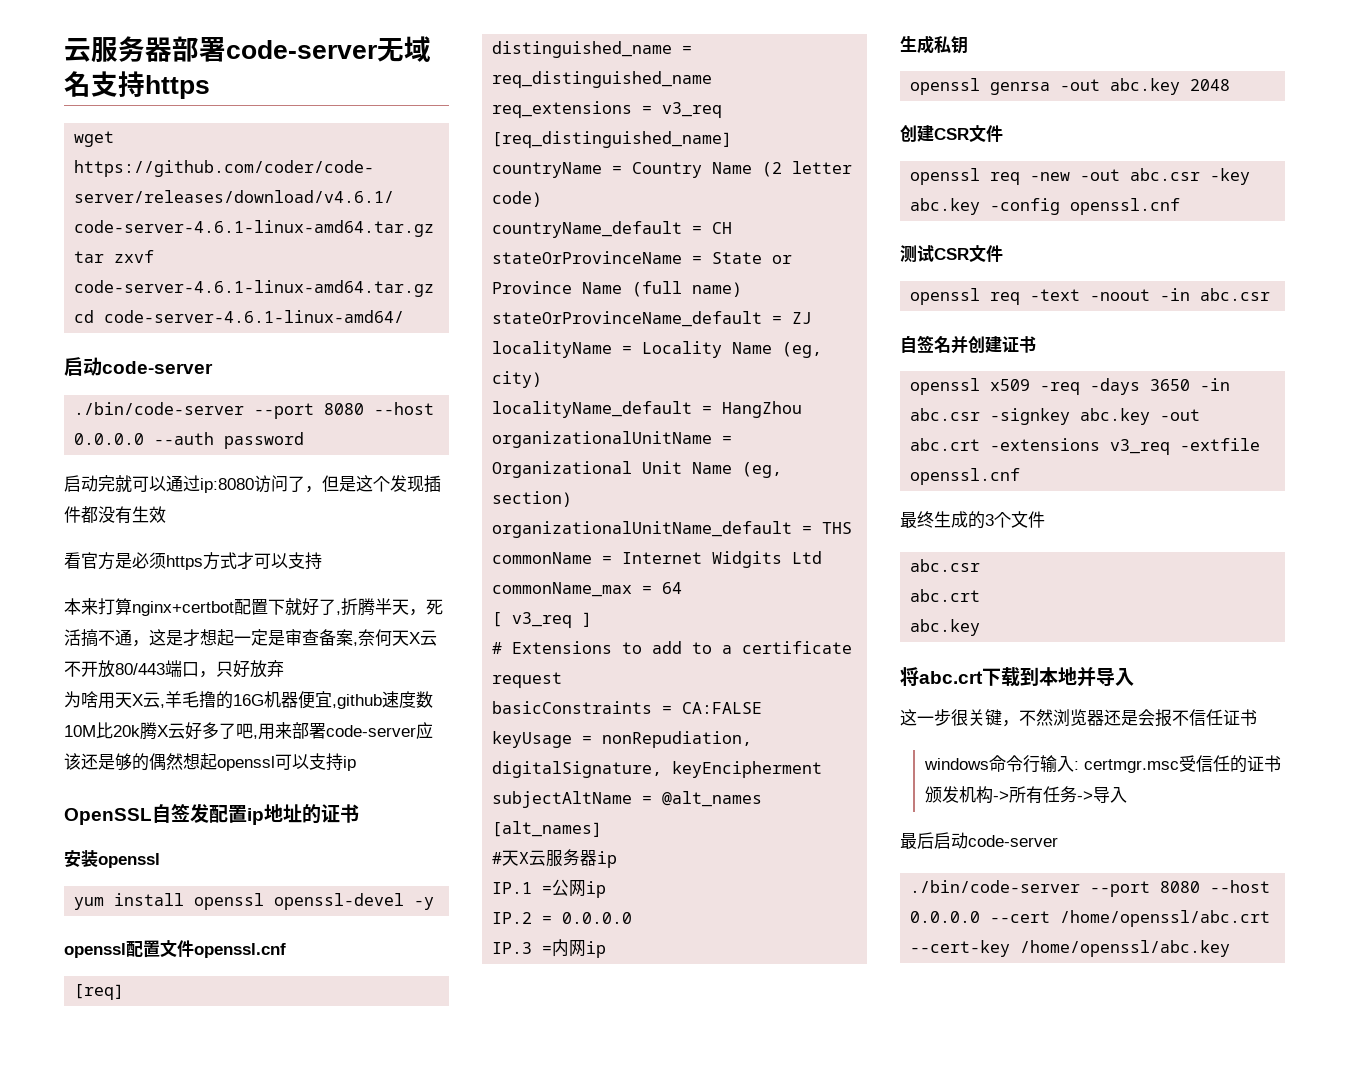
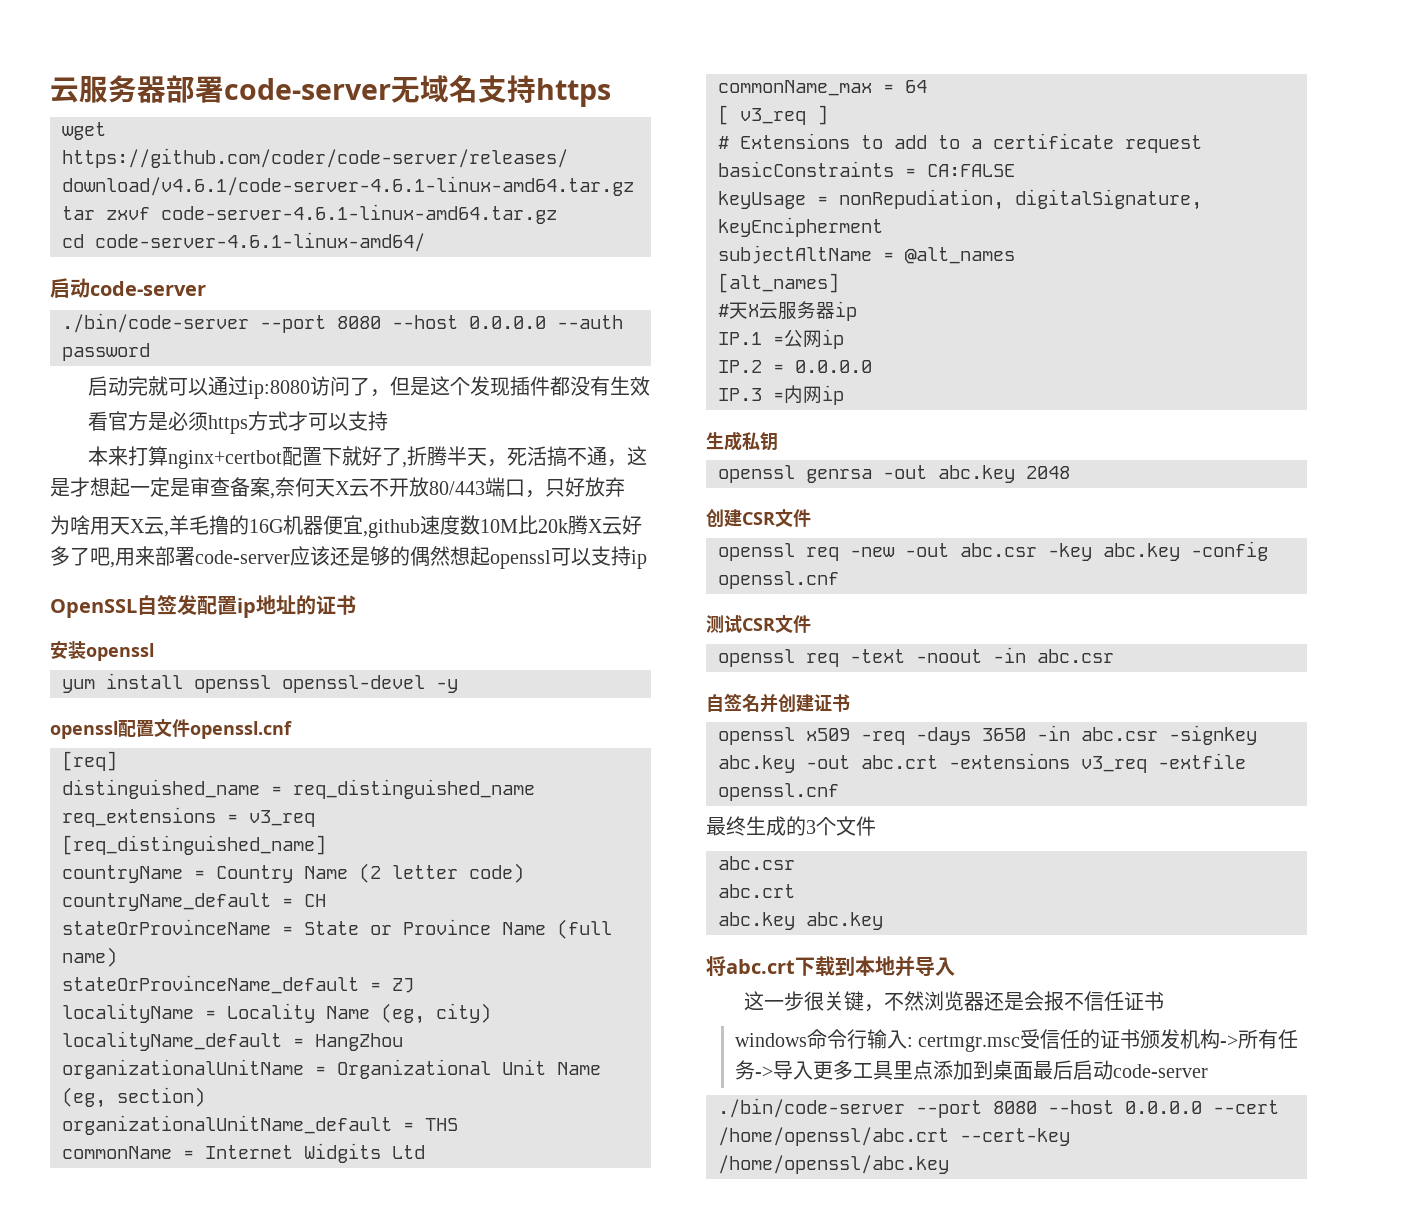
(981, 627) none -> [806,912,883,930] abc.key
(1127, 795) // -> [812,1060,1033,1080] 更多工具里点添加到桌面

